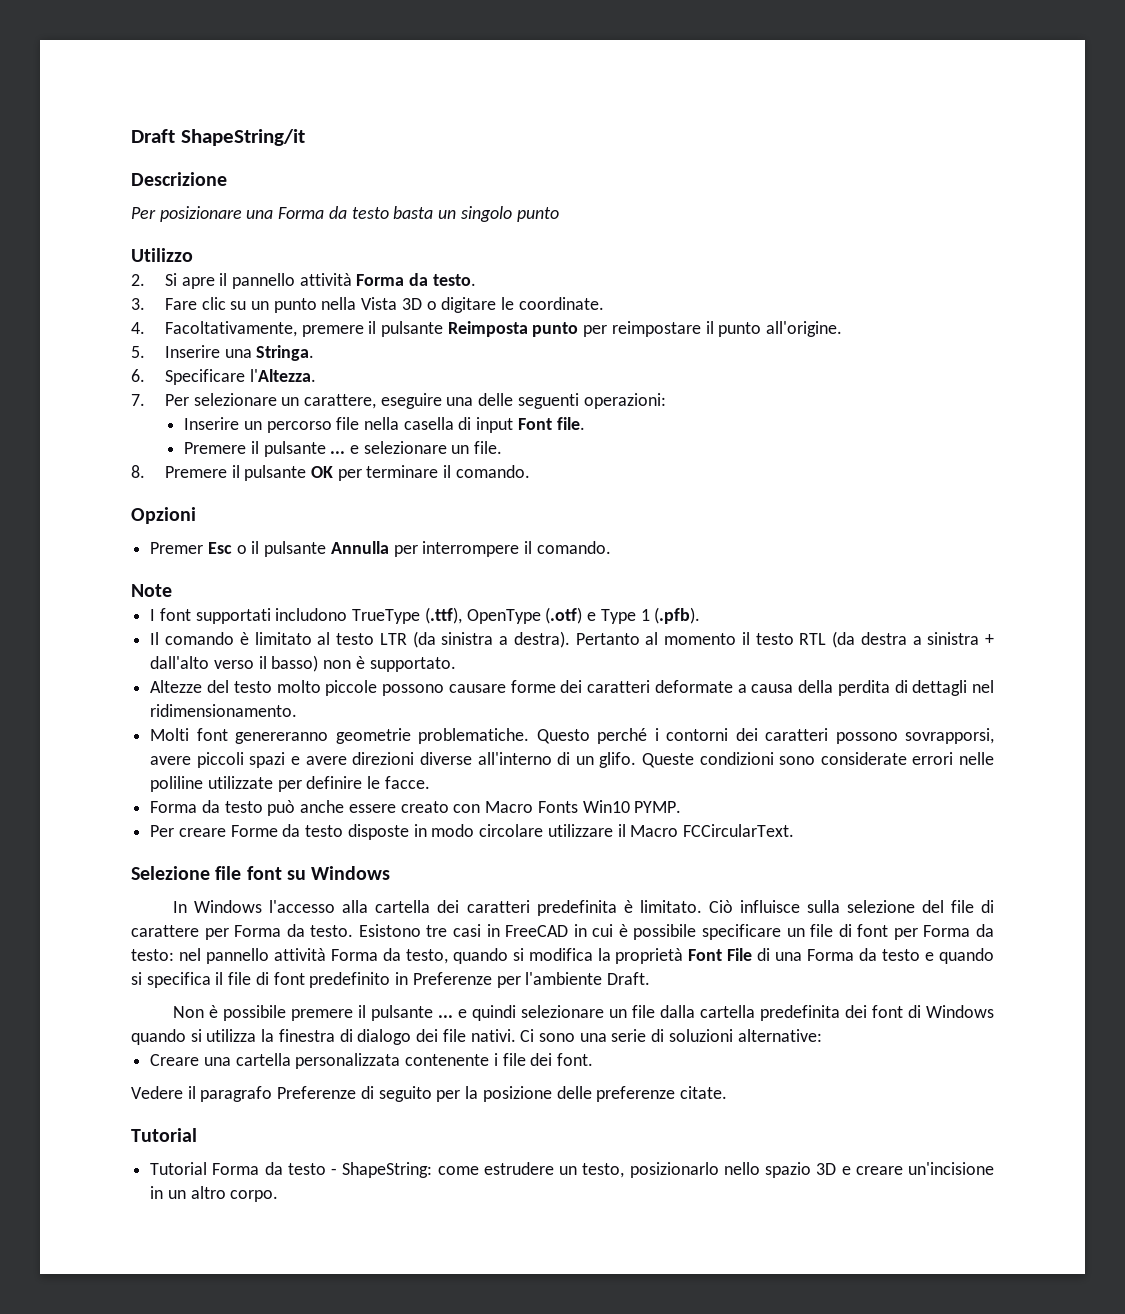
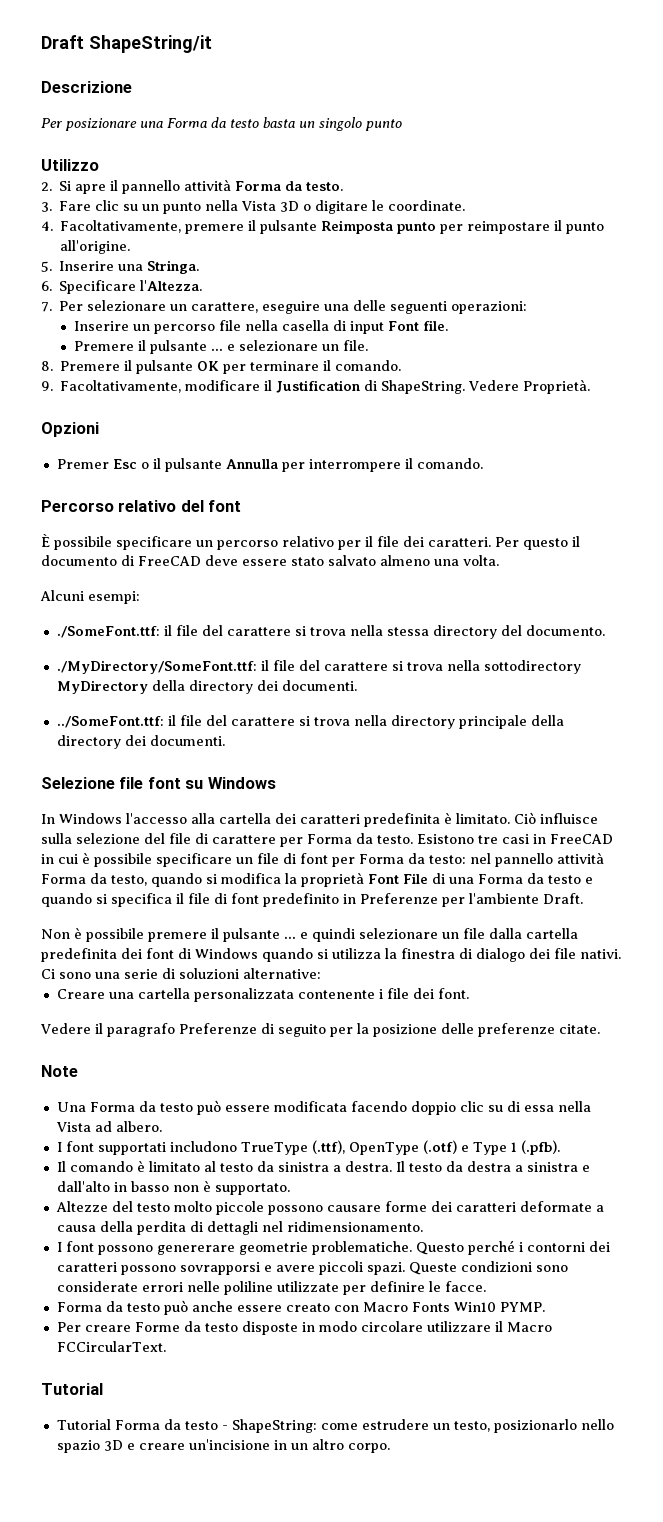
(530, 471) none -> [41,379,591,394] // 9. Facoltativamente, modificare il Justification di ShapeString. Vedere Proprietà.
[131,584,172,597] [150,607,701,624] [150,631,994,648] [150,655,456,672] [150,680,994,696] [150,704,298,717] [150,728,994,744] [150,752,994,768] [150,776,430,792] [150,800,682,816] [150,824,794,840] Note // I font supportati includono TrueType (.ttf), OpenType (.otf) e Type 1 (.pfb). // Il comando è limitato al testo LTR (da sinistra a destra). Pertanto al momento il testo RTL (da destra a sinistra + dall'alto verso il basso) non è supportato. // Altezze del testo molto piccole possono causare forme dei caratteri deformate a causa della perdita di dettagli nel ridimensionamento. // Molti font genereranno geometrie problematiche. Questo perché i contorni dei caratteri possono sovrapporsi, avere piccoli spazi e avere direzioni diverse all'interno di un glifo. Queste condizioni sono considerate errori nelle poliline utilizzate per definire le facce. // Forma da testo può anche essere creato con Macro Fonts Win10 PYMP. // Per creare Forme da testo disposte in modo circolare utilizzare il Macro FCCircularText. -> [41,500,242,512] [41,534,580,550] [41,555,499,566] [40,590,140,604] [56,625,605,639] [56,660,581,674] [56,680,357,694] [56,715,564,729] [56,735,225,749] Percorso relativo del font // È possibile specificare un percorso relativo per il file dei caratteri. Per questo il documento di FreeCAD deve essere stato salvato almeno una volta. // Alcuni esempi: // ./SomeFont.ttf: il file del carattere si trova nella stessa directory del documento. // ./MyDirectory/SomeFont.ttf: il file del carattere si trova nella sottodirectory MyDirectory della directory dei documenti. // ../SomeFont.ttf: il file del carattere si trova nella directory principale della directory dei documenti.
(727, 1092) none -> [41,1065,78,1077] [56,1100,591,1115] [55,1121,162,1132] [56,1140,560,1155] [56,1160,590,1172] [56,1180,290,1195] [55,1201,604,1215] [56,1221,423,1235] [56,1240,610,1255] [56,1261,568,1275] [56,1281,486,1295] [56,1300,545,1315] [56,1321,552,1335] [56,1341,166,1352] // Note // Una Forma da testo può essere modificata facendo doppio clic su di essa nella Vista ad albero. // I font supportati includono TrueType (.ttf), OpenType (.otf) e Type 1 (.pfb). // Il comando è limitato al testo da sinistra a destra. Il testo da destra a sinistra e dall'alto in basso non è supportato. // Altezze del testo molto piccole possono causare forme dei caratteri deformate a causa della perdita di dettagli nel ridimensionamento. // I font possono genererare geometrie problematiche. Questo perché i contorni dei caratteri possono sovrapporsi e avere piccoli spazi. Queste condizioni sono considerate errori nelle poliline utilizzate per definire le facce. // Forma da testo può anche essere creato con Macro Fonts Win10 PYMP. // Per creare Forme da testo disposte in modo circolare utilizzare il Macro FCCircularText.

